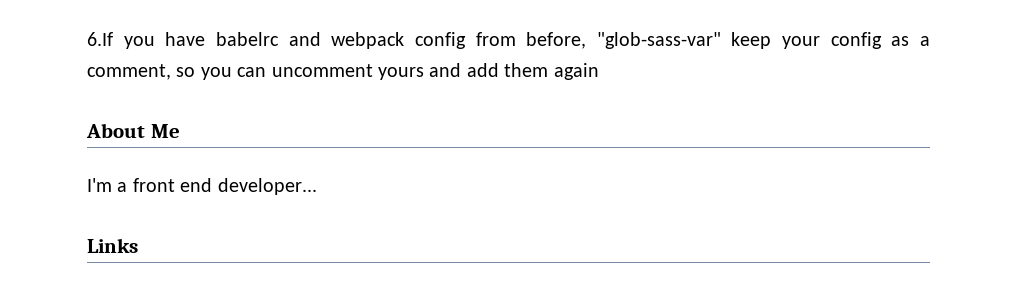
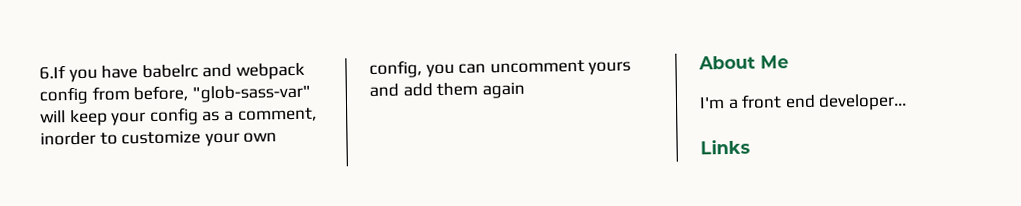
(721, 40) none -> [40,110,66,123] will
[176,67,196,77] so -> [40,130,278,147] [369,60,422,78] inorder to customize your own config,

